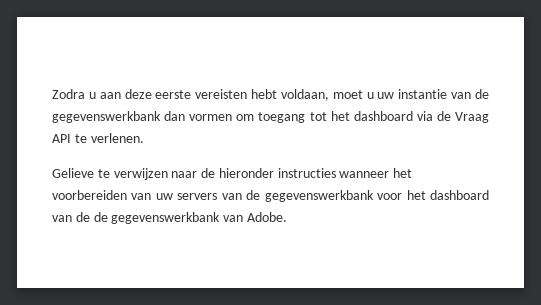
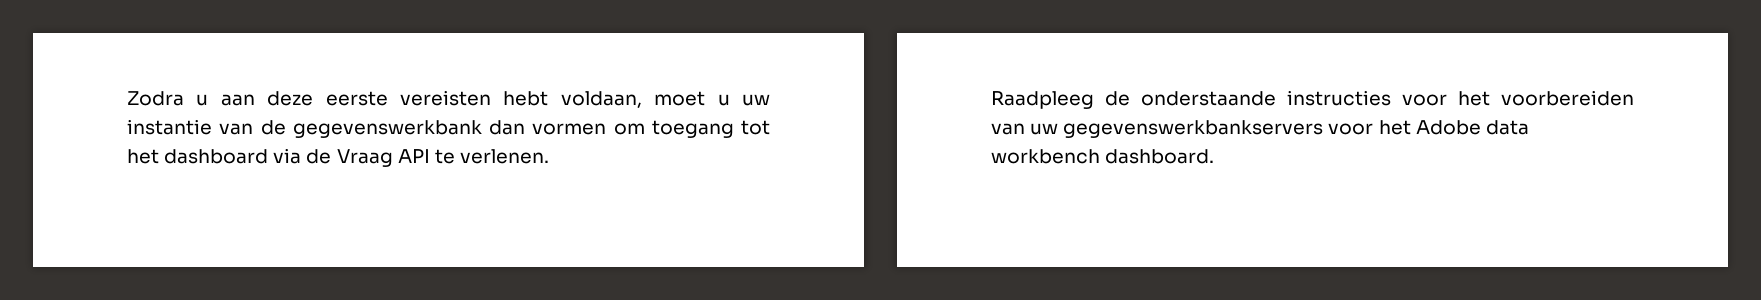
[52,168,413,180] [52,190,490,202] [52,212,287,224] Gelieve te verwijzen naar de hieronder instructies wanneer het voorbereiden van uw servers van de gegevenswerkbank voor het dashboard van de de gegevenswerkbank van Adobe. -> [991,90,1634,109] [991,120,1529,138] [991,149,1215,164] Raadpleeg de onderstaande instructies voor het voorbereiden van uw gegevenswerkbankservers voor het Adobe data workbench dashboard.

